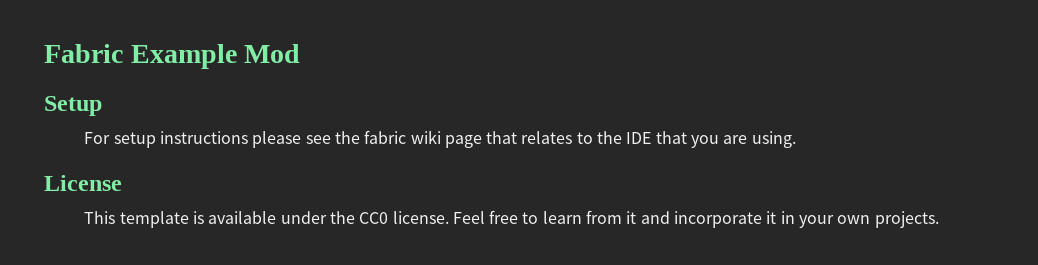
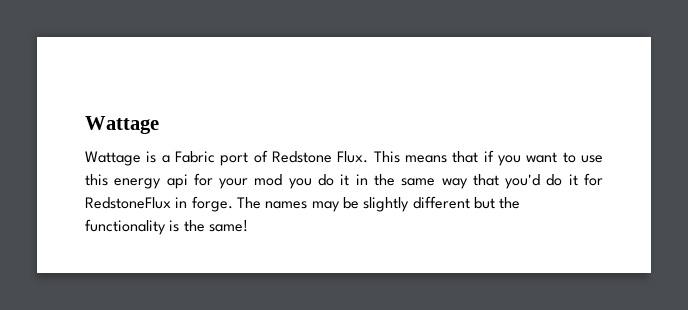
[44,44,301,69] [44,96,102,116] [84,130,796,148] [44,175,122,191] [84,210,939,228] Fabric Example Mod // Setup // For setup instructions please see the fabric wiki page that relates to the IDE that you are using. // License // This template is available under the CC0 license. Feel free to learn from it and incorporate it in your own projects. -> [85,116,159,134] [85,150,603,166] [85,173,604,189] [85,196,521,212] [85,219,248,235] Wattage // Wattage is a Fabric port of Redstone Flux. This means that if you want to use this energy api for your mod you do it in the same way that you'd do it for RedstoneFlux in forge. The names may be slightly different but the functionality is the same!

